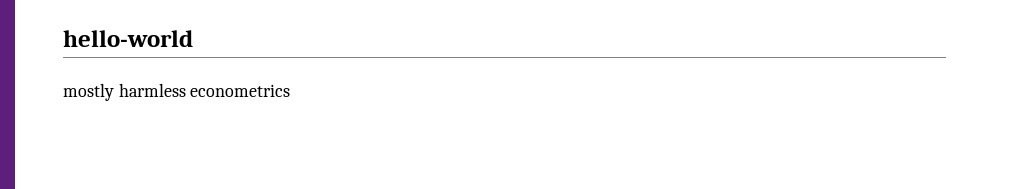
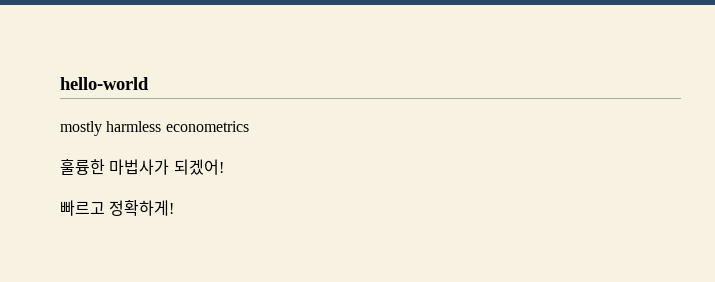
(291, 90) none -> [60,159,224,175] [60,200,175,216] // 훌륭한 마법사가 되겠어! // 빠르고 정확하게!

